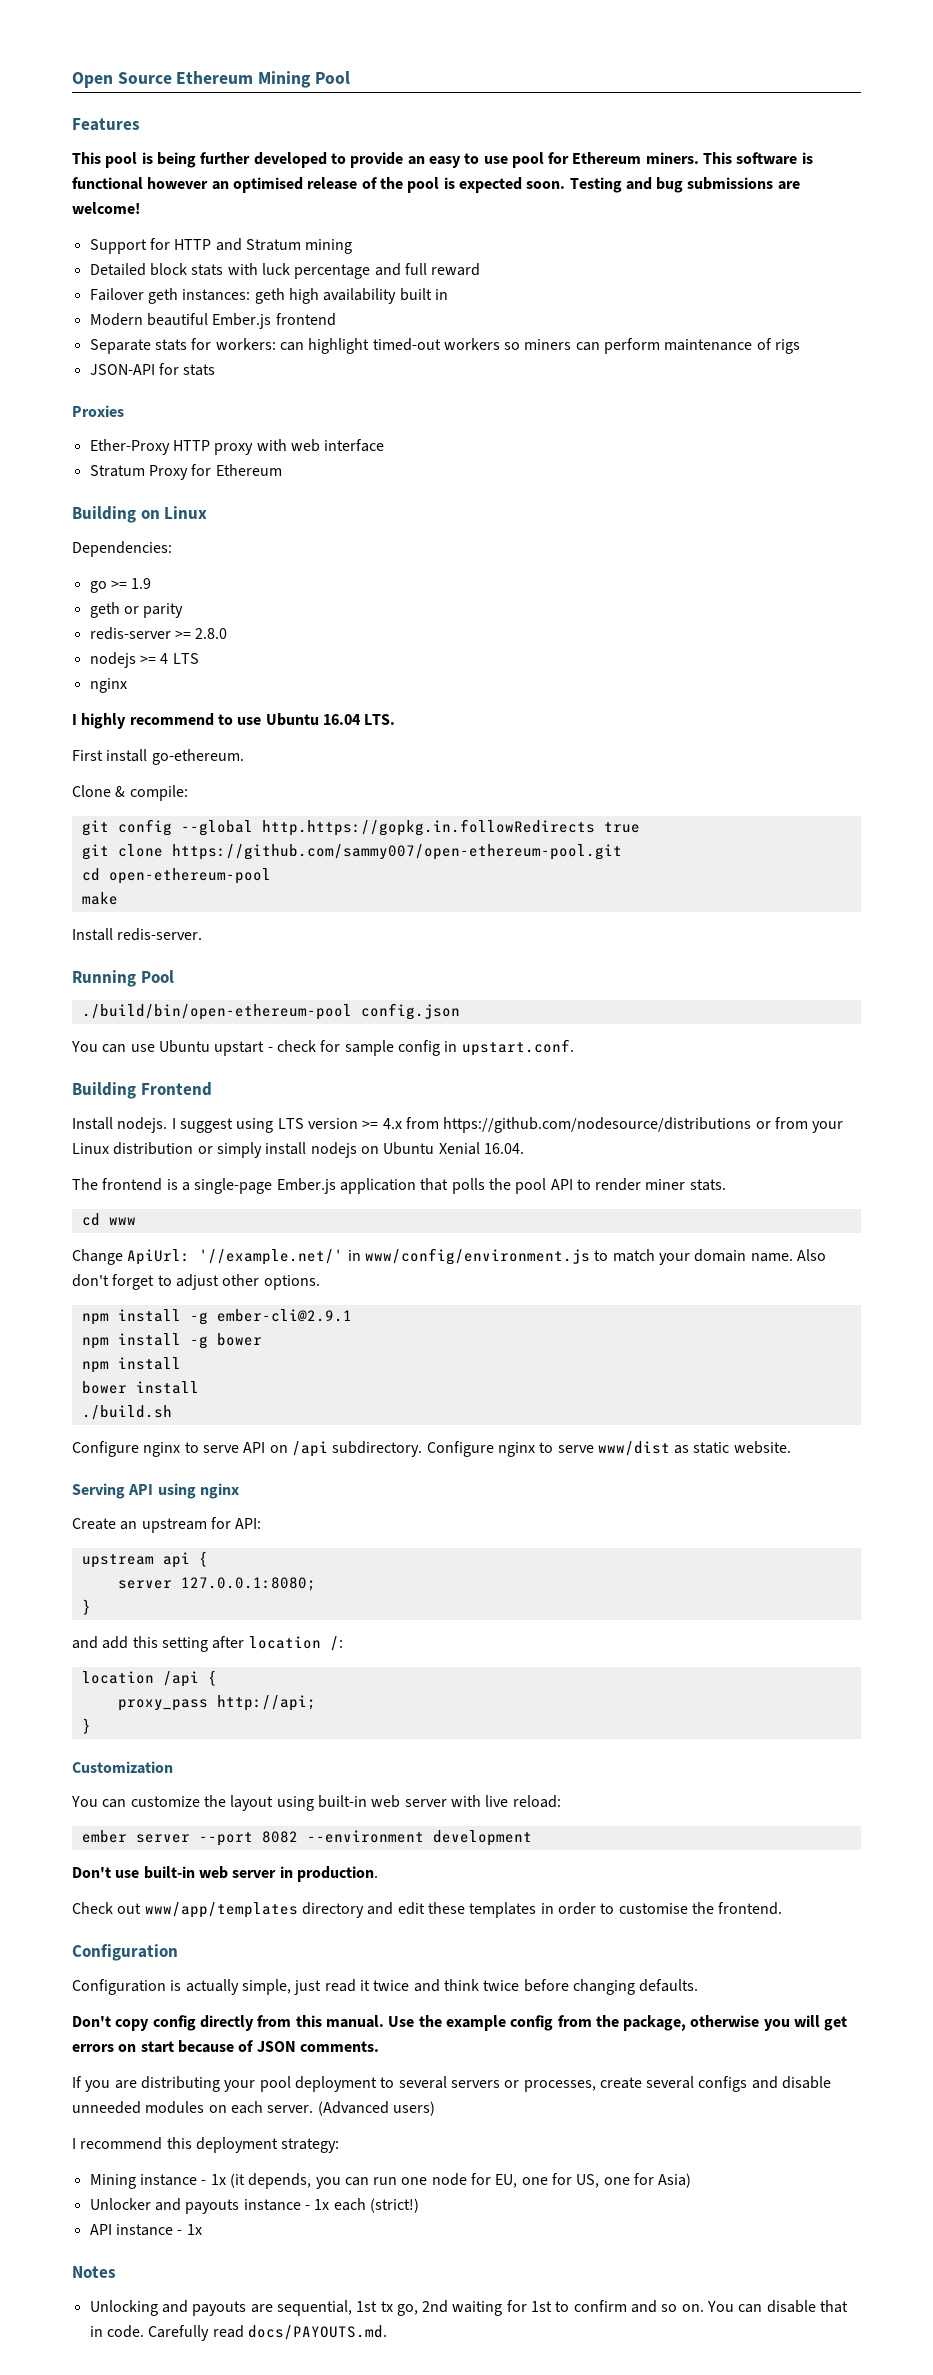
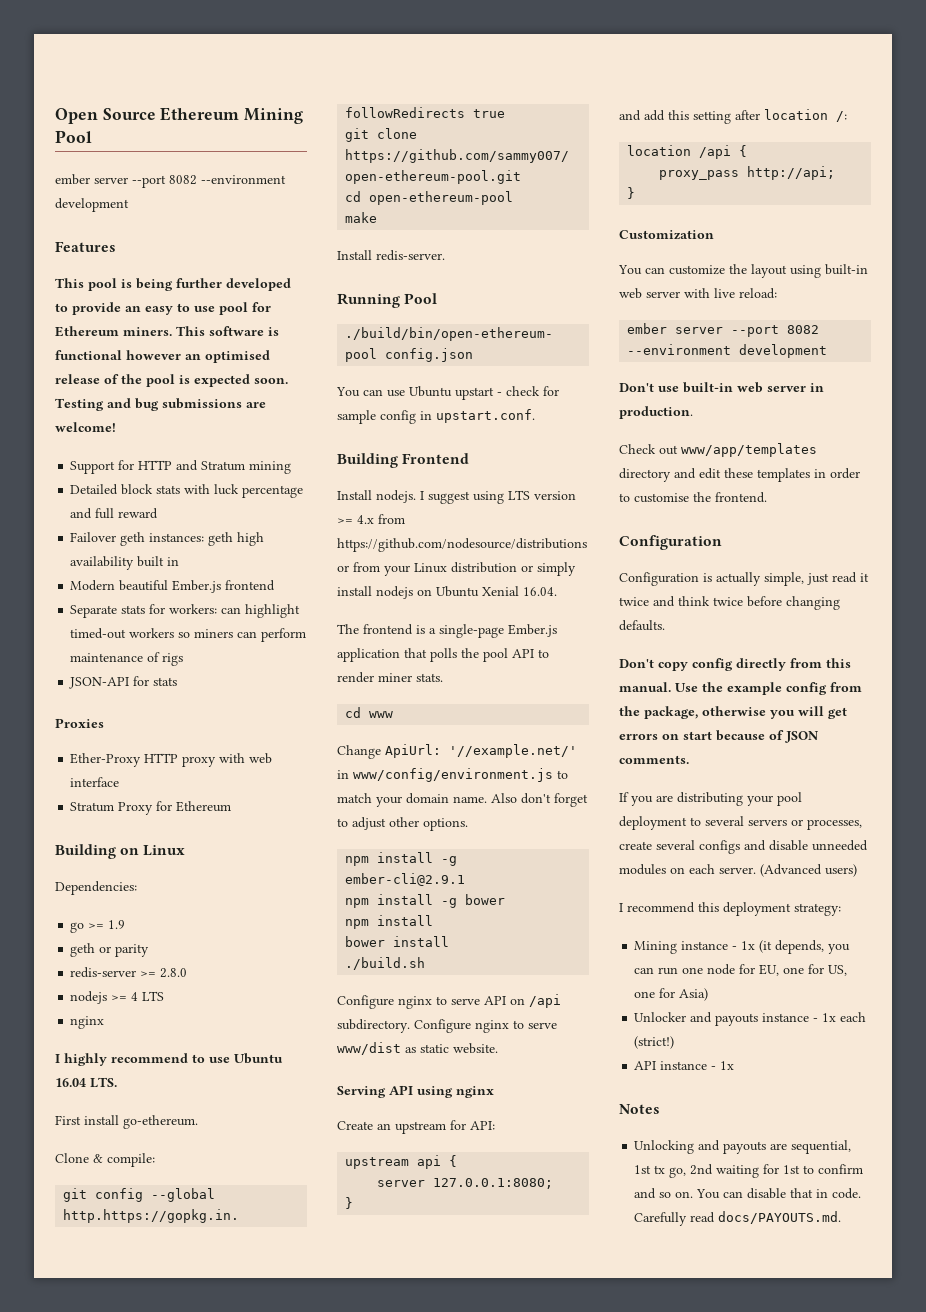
(350, 77) none -> [55,174,286,188] [55,198,129,212] // ember server --port 8082 --environment development

